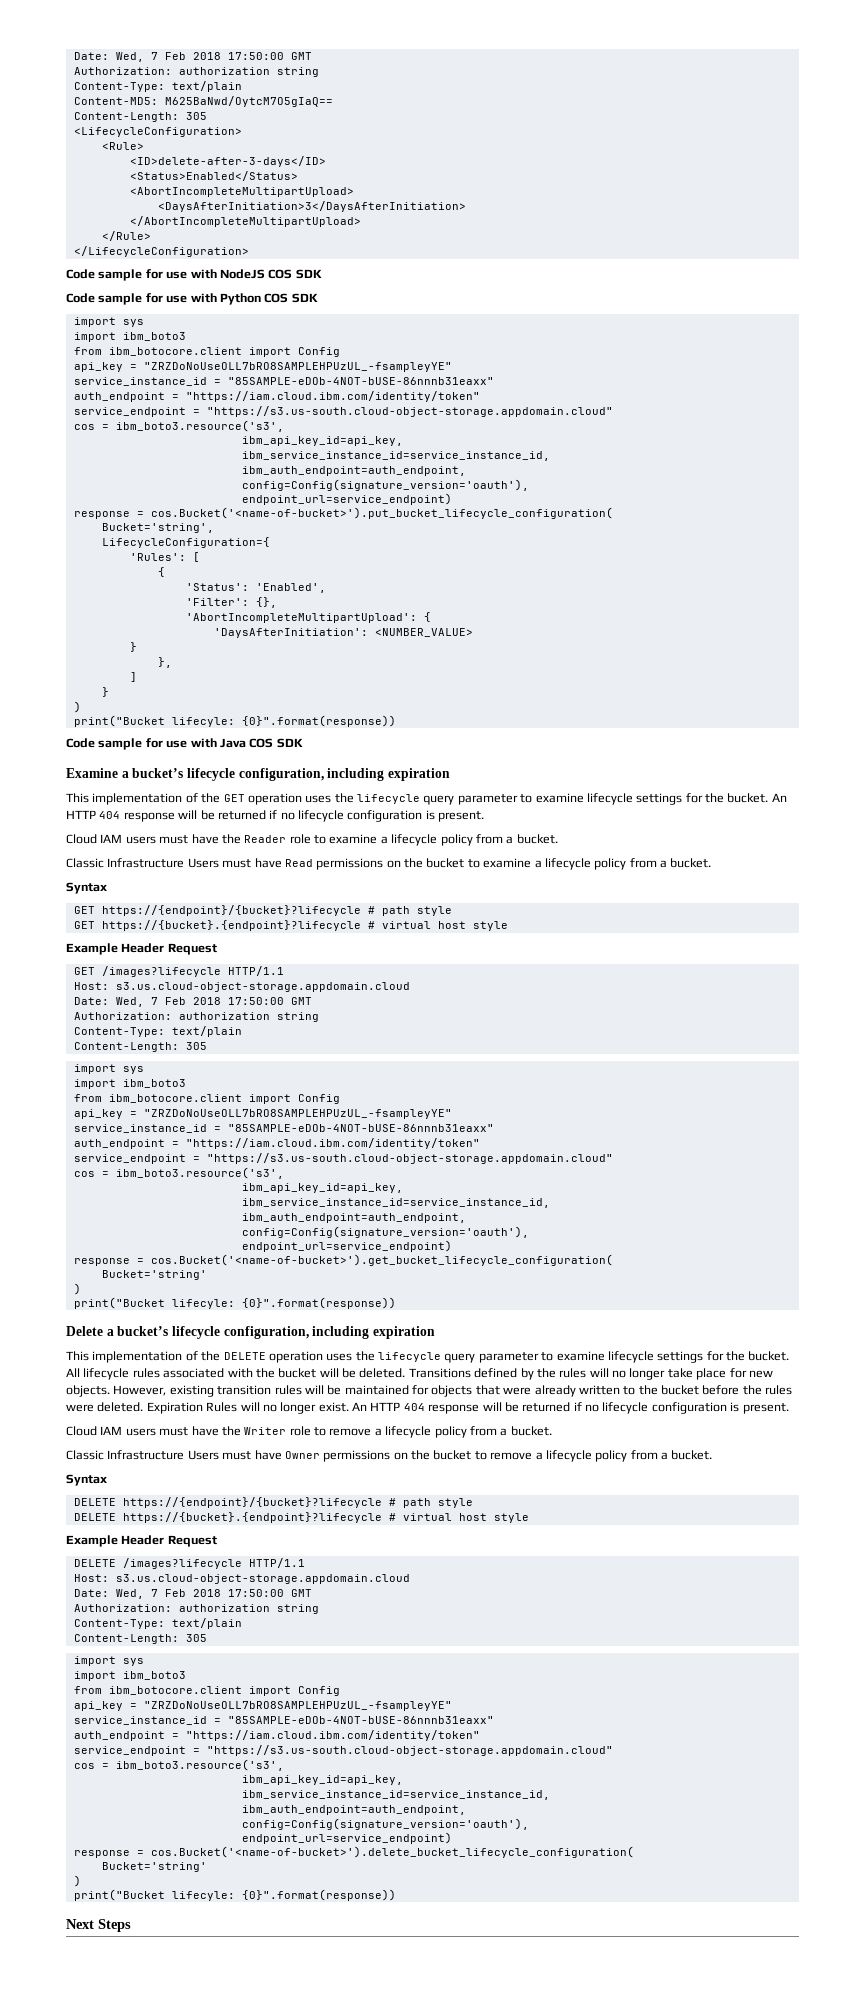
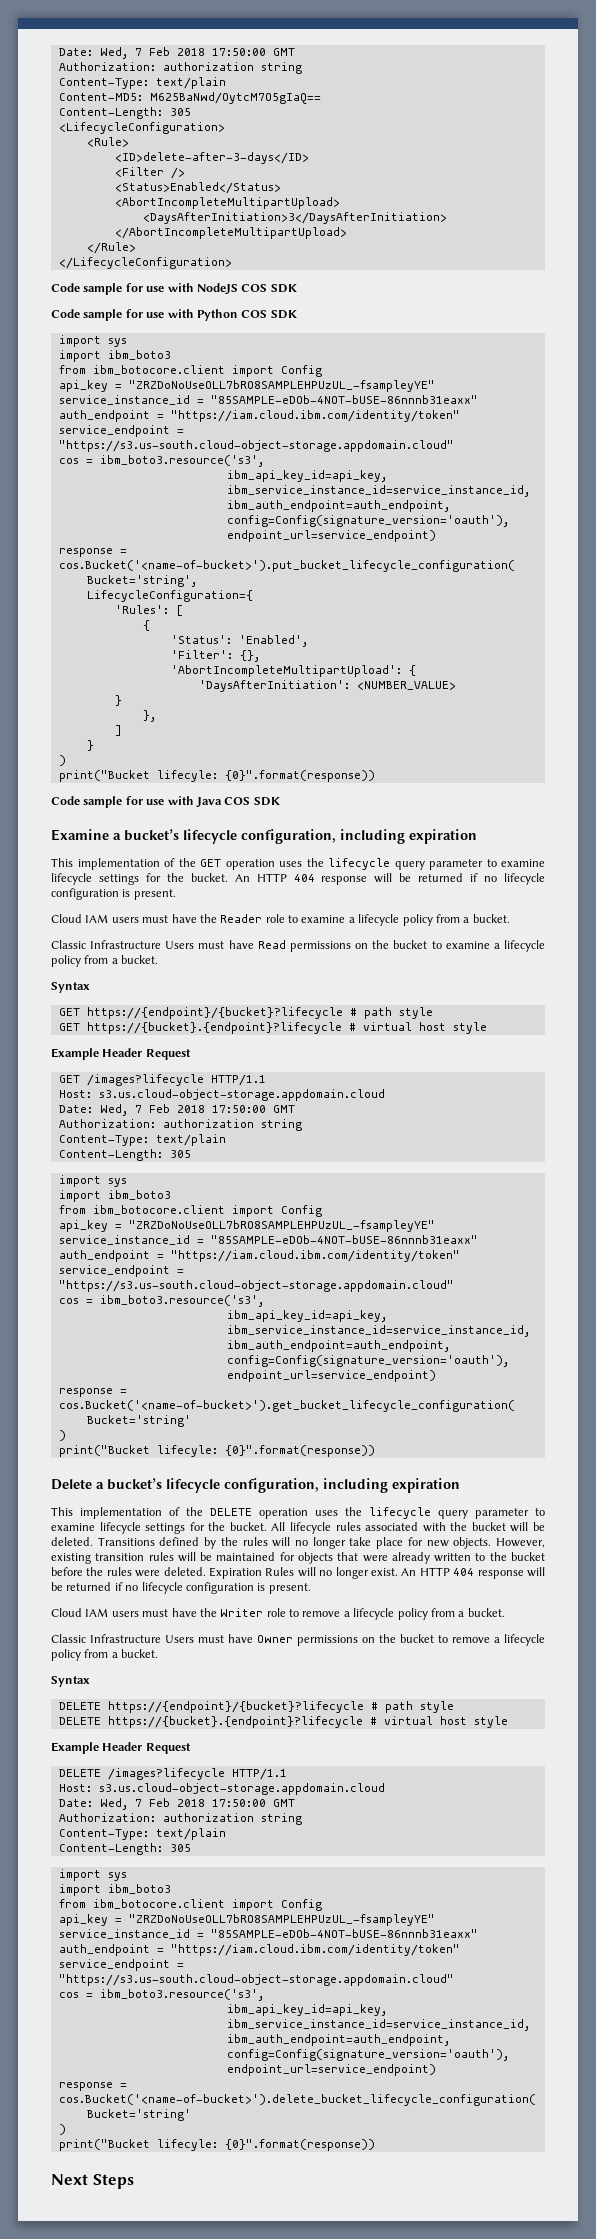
(326, 161) none -> [114,167,185,179] // <Filter />

